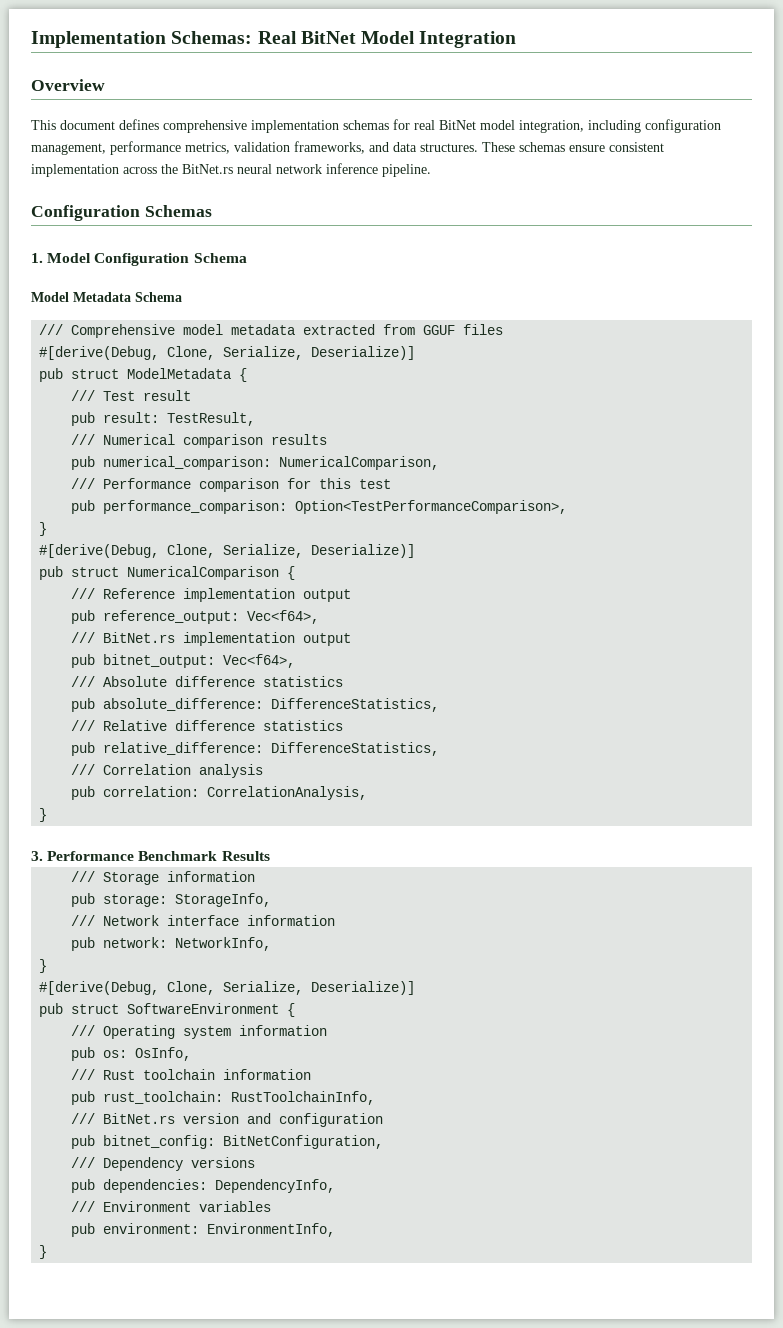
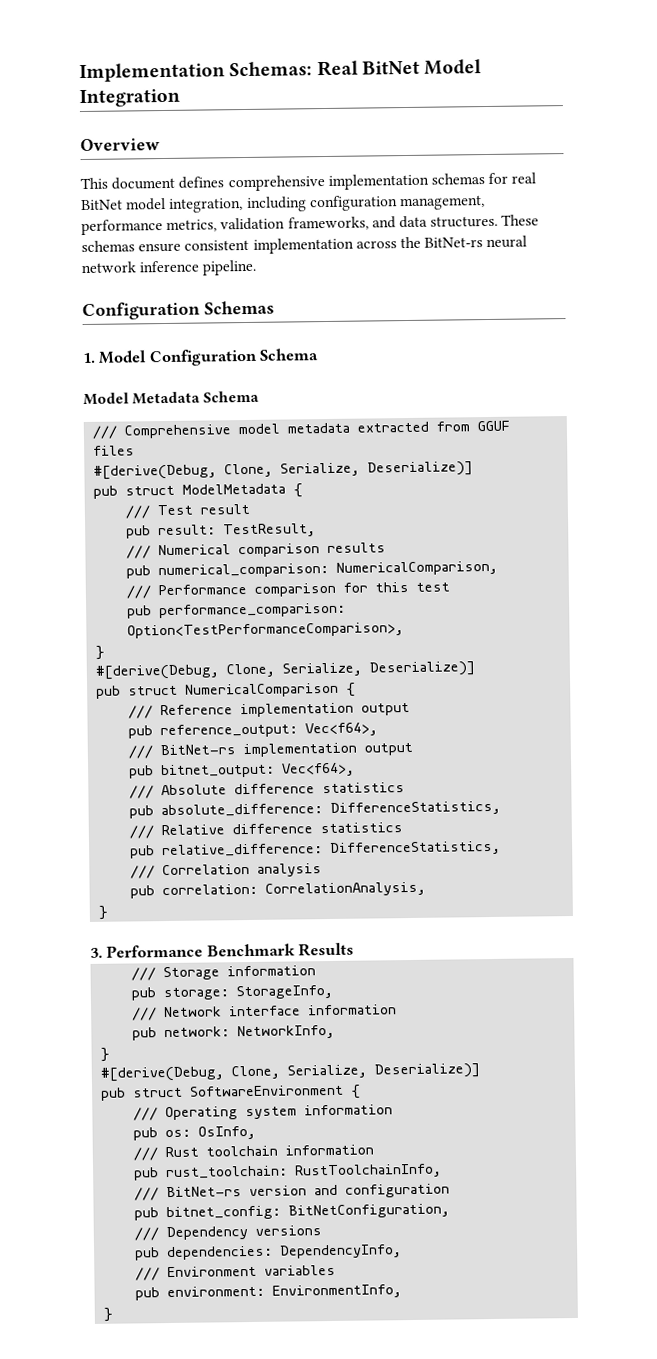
[182,164,233,174] BitNet.rs -> [424,237,484,248] BitNet-rs
[103,632,176,643] BitNet.rs -> [160,744,237,756] BitNet-rs
[103,1113,176,1124] BitNet.rs -> [166,1186,243,1198] BitNet-rs

